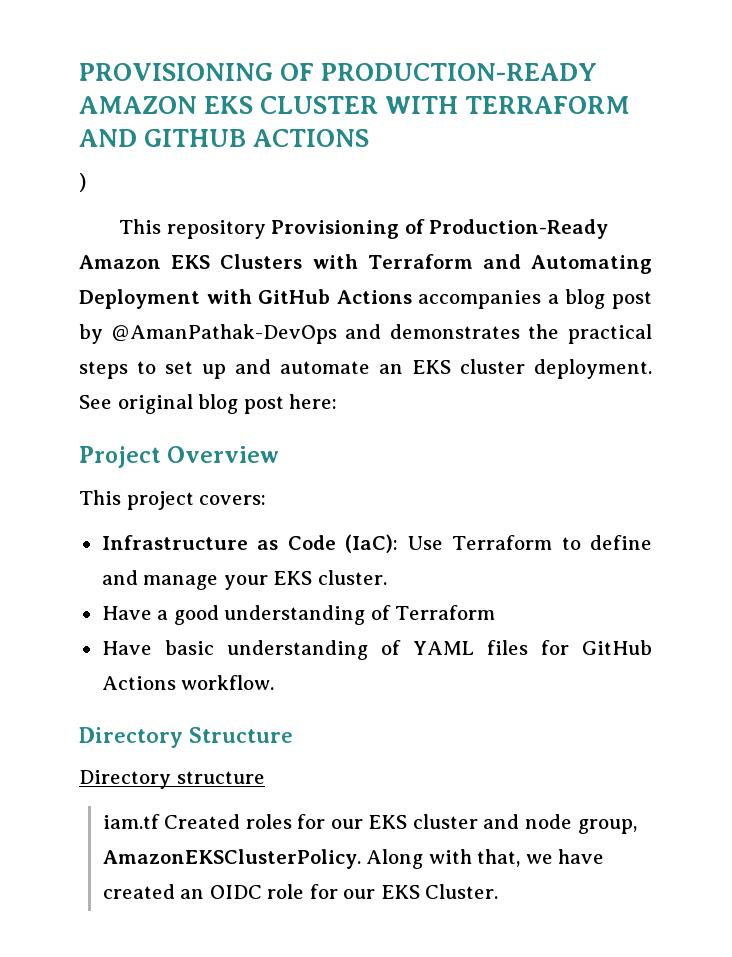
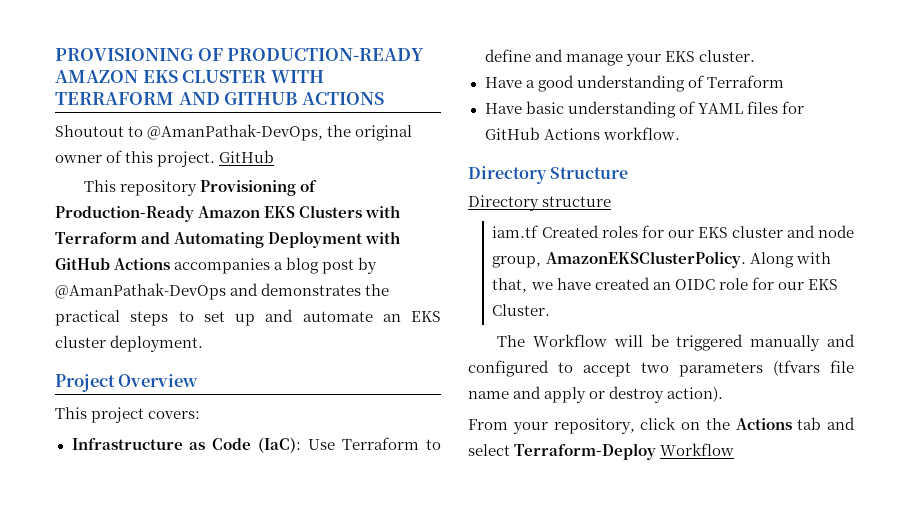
[79,173,86,192] ) -> [55,124,413,141] [55,150,275,167] Shoutout to @AmanPathak-DevOps, the original owner of this project. GitHub
[79,394,338,414] See original blog post here: -> (204, 343) none
(499, 891) none -> [497,334,855,351] [468,360,854,377] [468,386,724,403] [468,417,855,434] [468,443,735,460] // The Workflow will be triggered manually and configured to accept two parameters (tfvars file name and apply or destroy action). // From your repository, click on the Actions tab and select Terraform-Deploy Workflow

